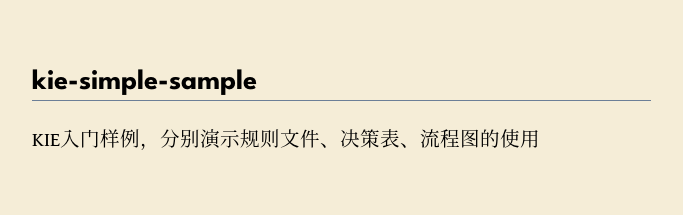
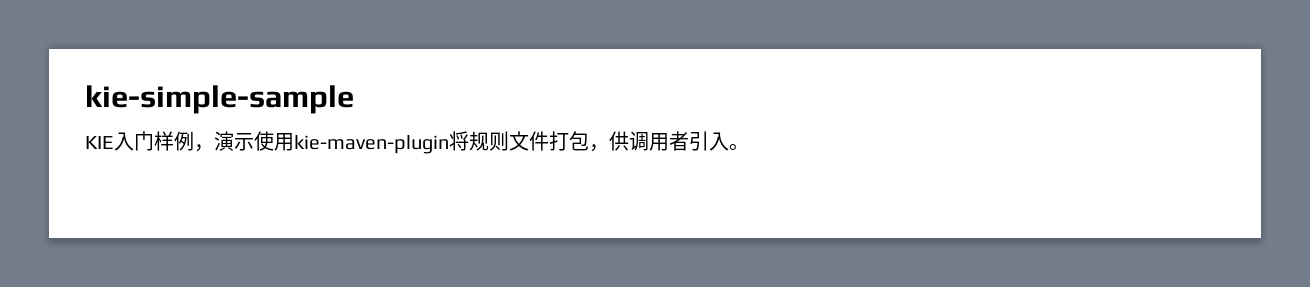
[160,129,540,149] 分别演示规则文件、决策表、流程图的使用 -> [214,131,749,154] 演示使用kie-maven-plugin将规则文件打包，供调用者引入。

